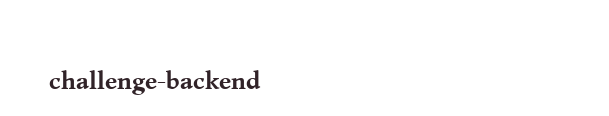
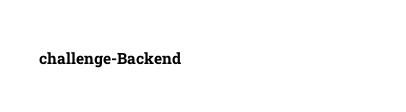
[49,70,261,95] challenge-backend -> [39,52,181,68] challenge-Backend

